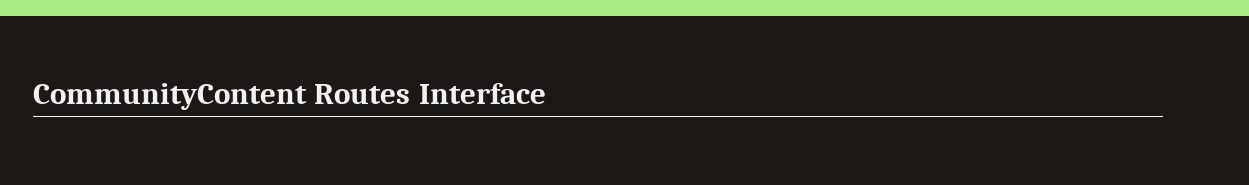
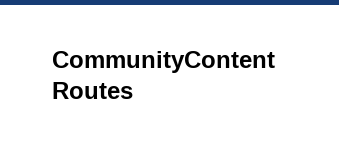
[418,83,546,104] Interface -> (133, 90) none

